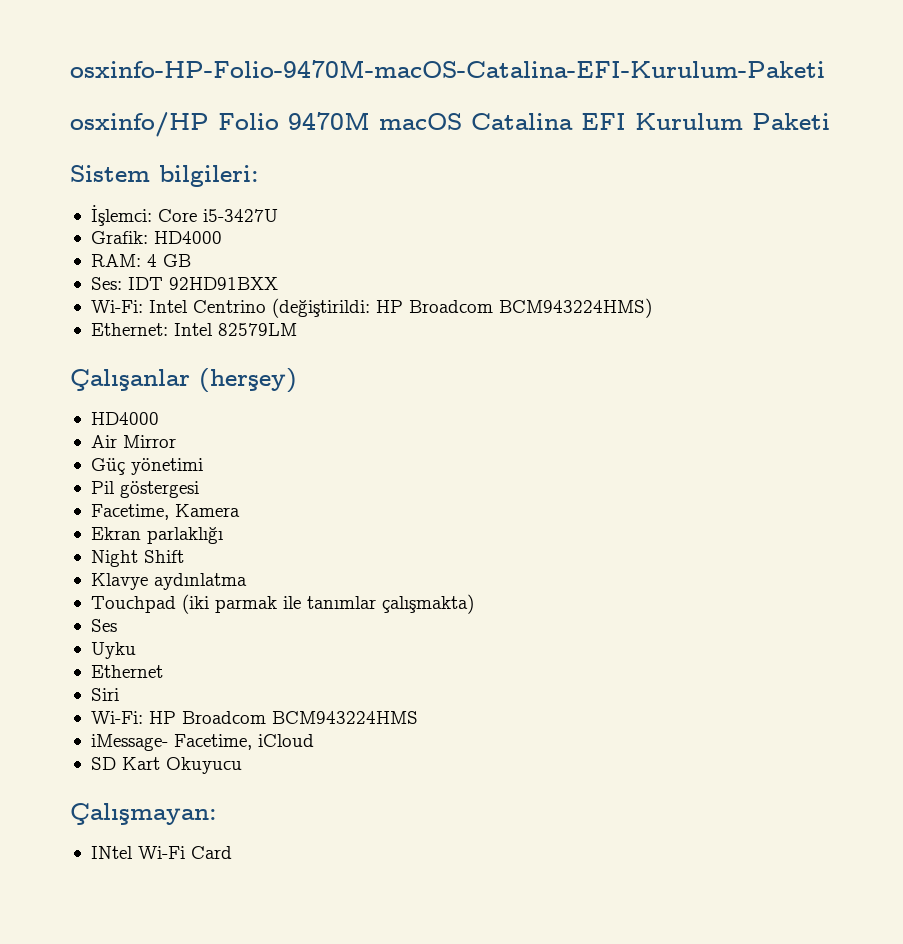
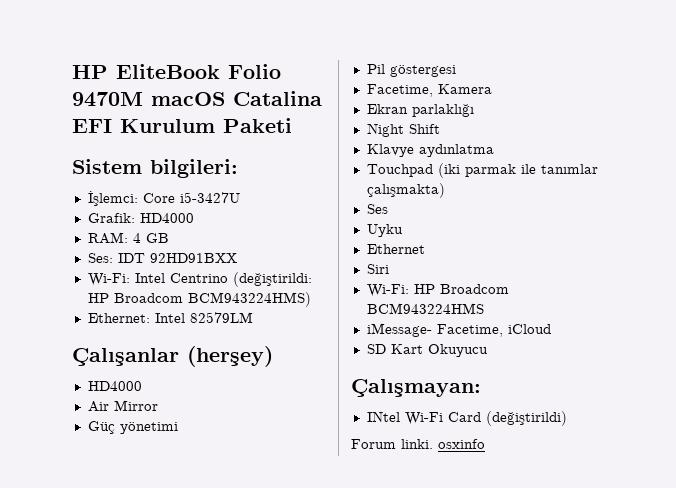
[70,60,825,78] [70,112,209,137] osxinfo-HP-Folio-9470M-macOS-Catalina-EFI-Kurulum-Paketi // osxinfo/HP -> [72,64,220,79] HP EliteBook
(232, 852) none -> [485,411,567,426] [351,439,485,449] (değiştirildi) // Forum linki. osxinfo

